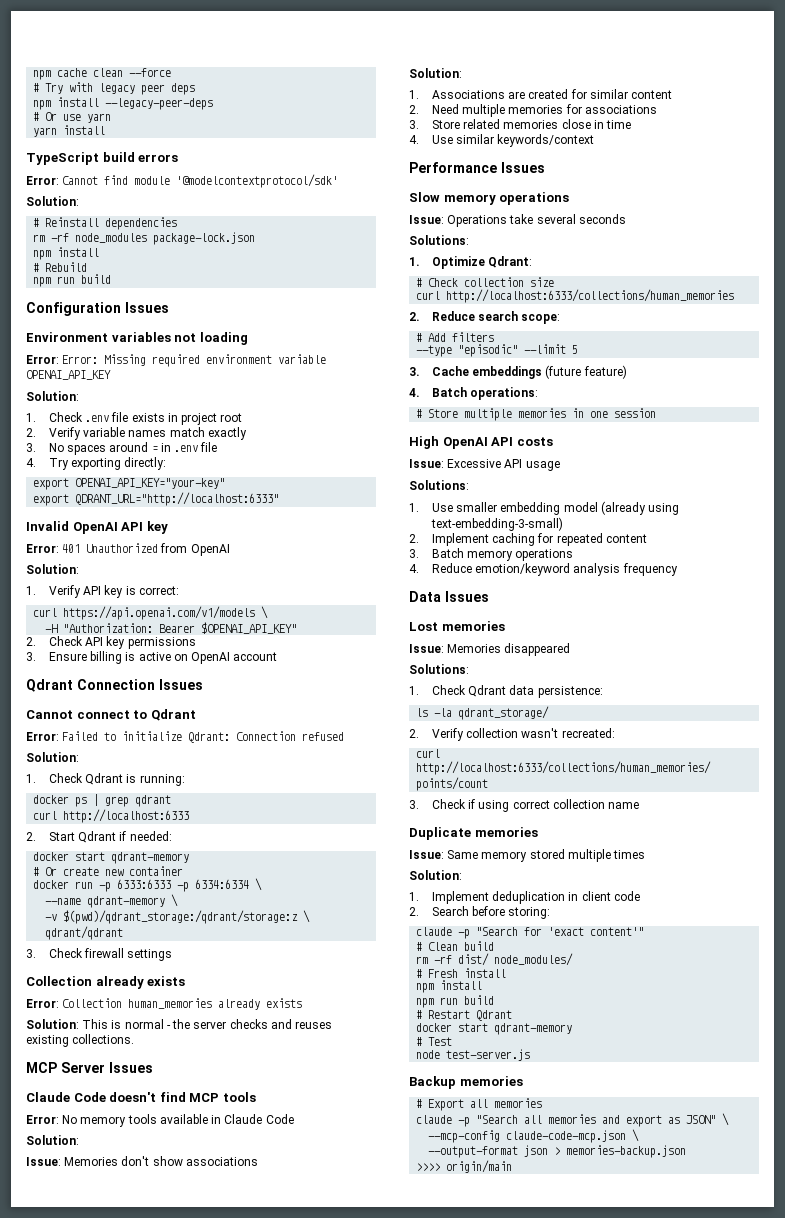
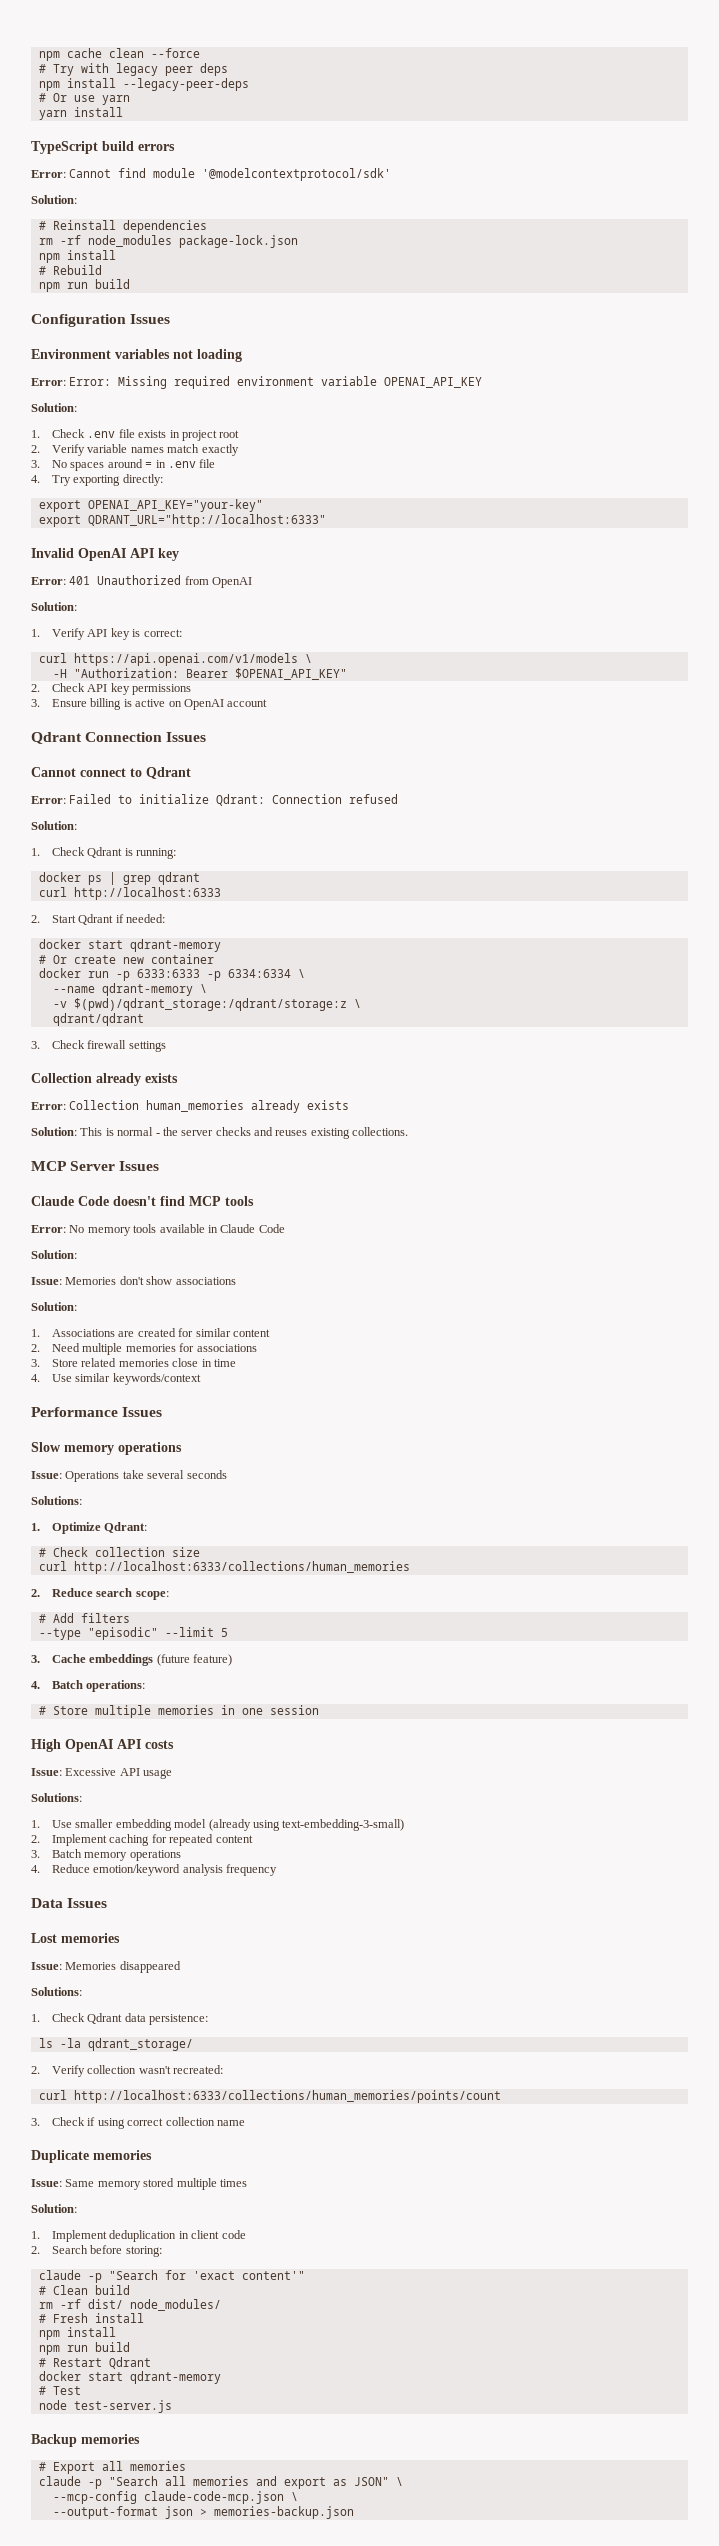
[416,1160,513,1173] // >>>> origin/main -> (354, 2512) none

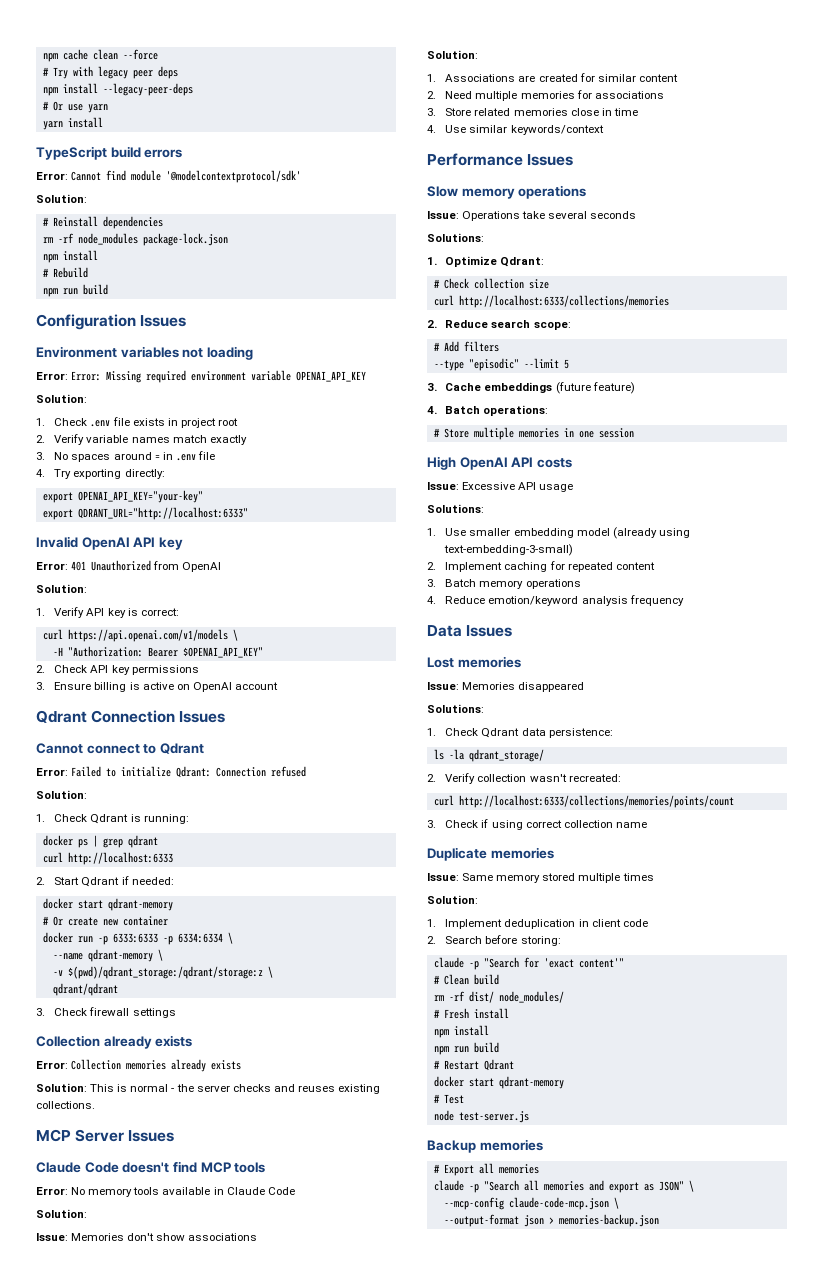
[146,1100,245,1112] human_memories -> [126,1060,167,1070] memories
[73,1561,410,1574] http://localhost:6333/collections/human_memories -> [458,295,669,308] http://localhost:6333/collections/memories
[73,2090,501,2103] http://localhost:6333/collections/human_memories/points/count -> [458,795,734,808] http://localhost:6333/collections/memories/points/count

